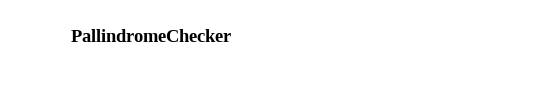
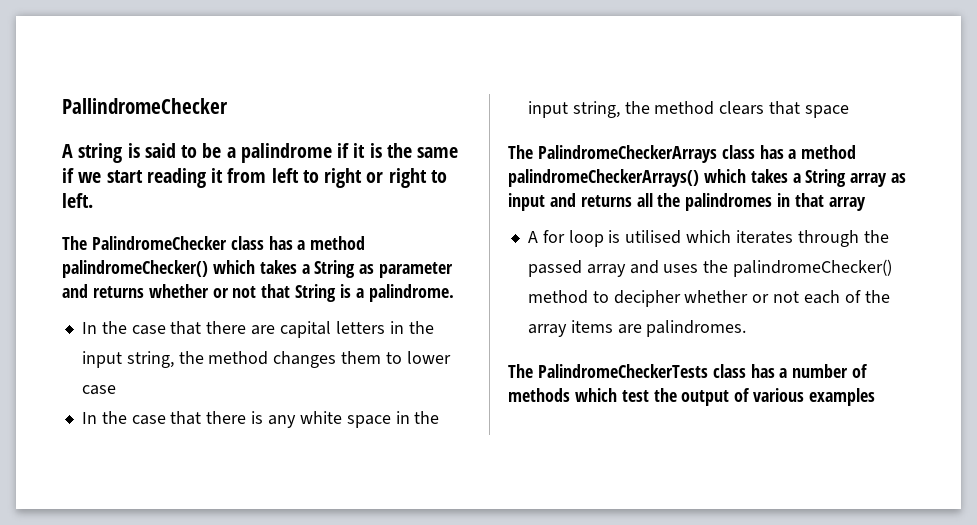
(231, 35) none -> [62,143,459,163] [62,168,447,188] [62,193,93,208] [62,236,366,250] [62,260,454,278] [62,284,454,302] [81,321,434,338] [81,351,451,368] [81,385,116,395] [81,411,440,428] [527,101,849,118] [508,145,857,163] [508,169,907,187] [508,193,866,211] [527,230,889,247] [527,259,893,277] [527,290,890,307] [527,320,747,337] [508,364,869,378] [508,388,876,406] // A string is said to be a palindrome if it is the same if we start reading it from left to right or right to left. // The PalindromeChecker class has a method palindromeChecker() which takes a String as parameter and returns whether or not that String is a palindrome. // In the case that there are capital letters in the input string, the method changes them to lower case // In the case that there is any white space in the input string, the method clears that space // The PalindromeCheckerArrays class has a method palindromeCheckerArrays() which takes a String array as input and returns all the palindromes in that array // A for loop is utilised which iterates through the passed array and uses the palindromeChecker() method to decipher whether or not each of the array items are palindromes. // The PalindromeCheckerTests class has a number of methods which test the output of various examples

